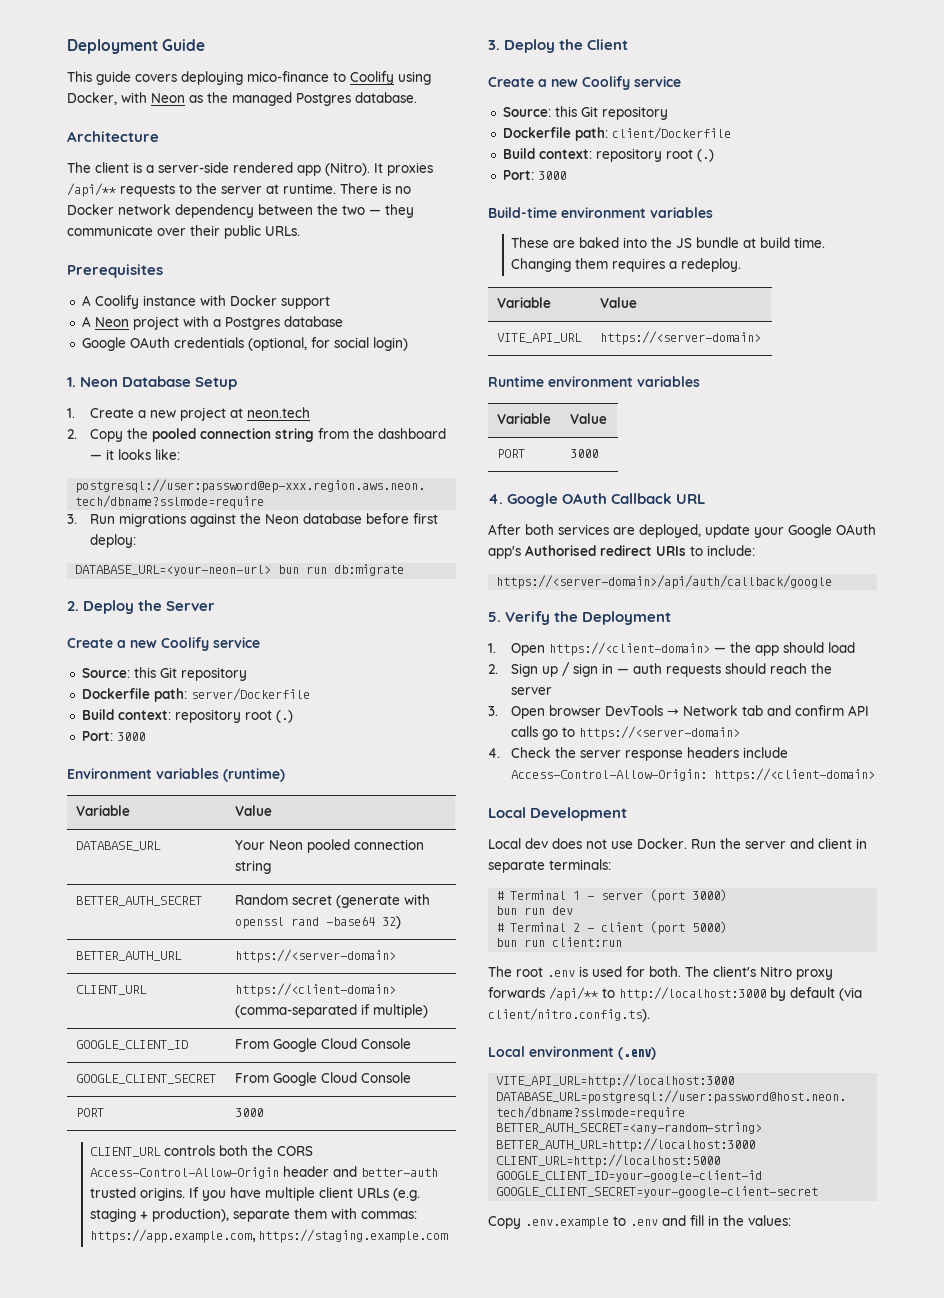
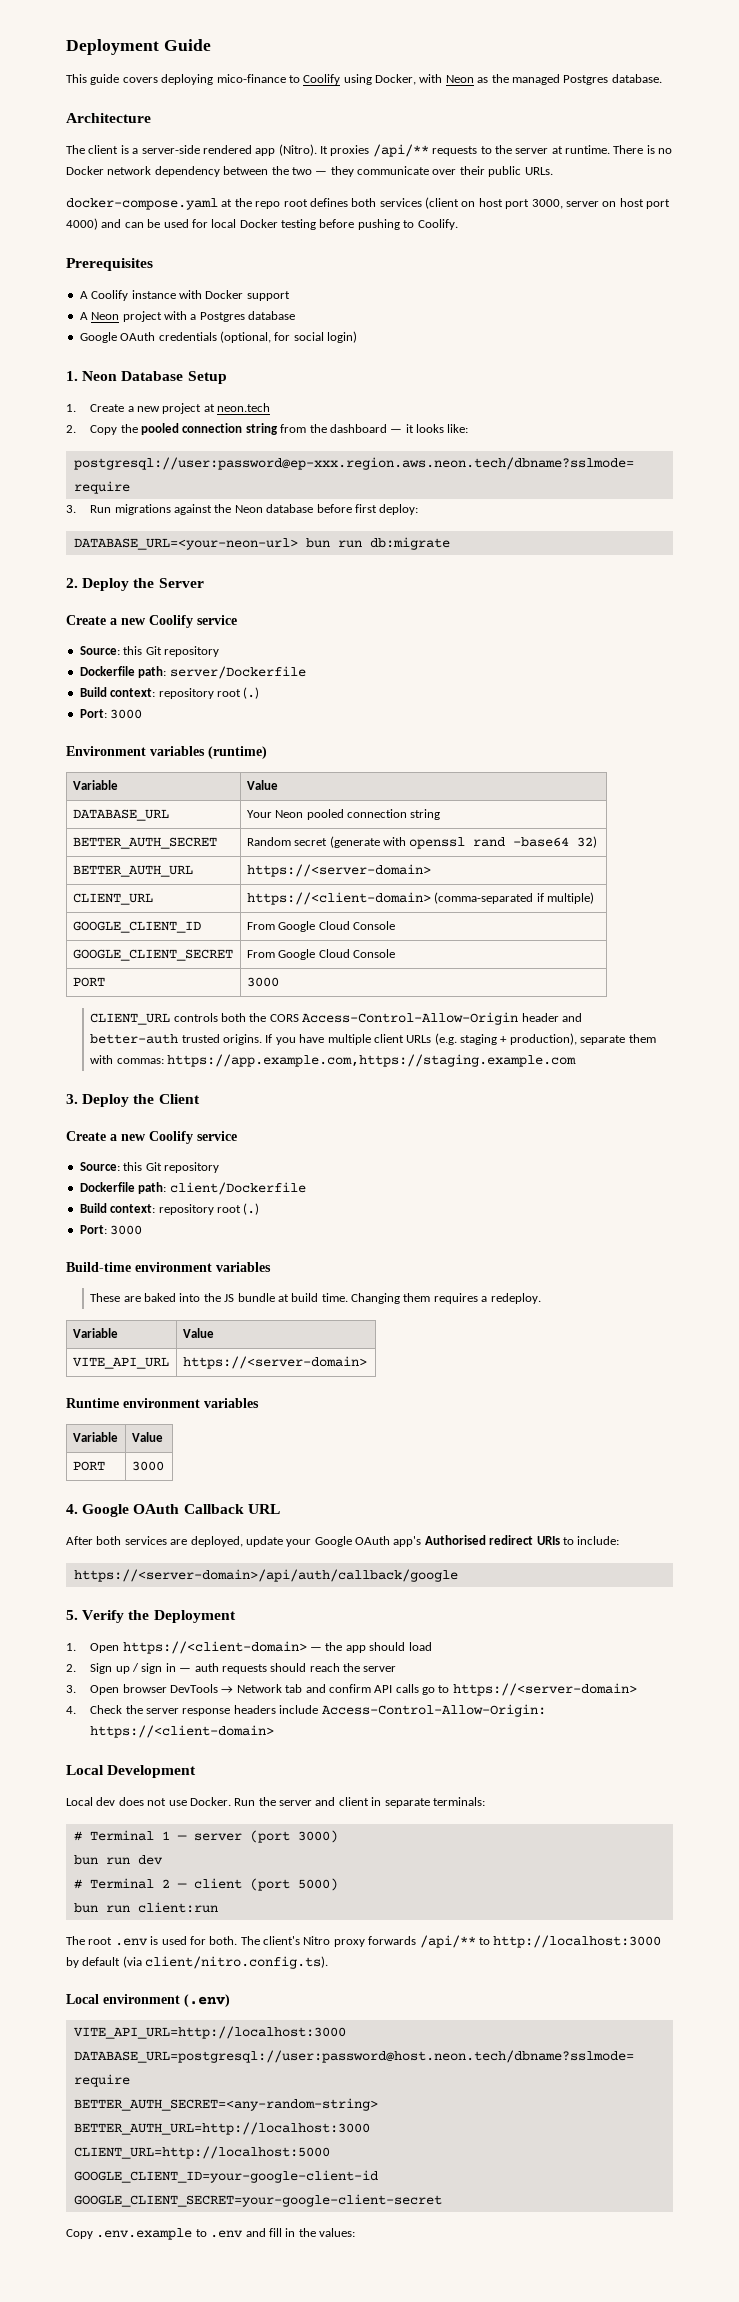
(300, 231) none -> [66,197,670,210] [66,218,458,230] // docker-compose.yaml at the repo root defines both services (client on host port 3000, server on host port 4000) and can be used for local Docker testing before pushing to Coolify.

